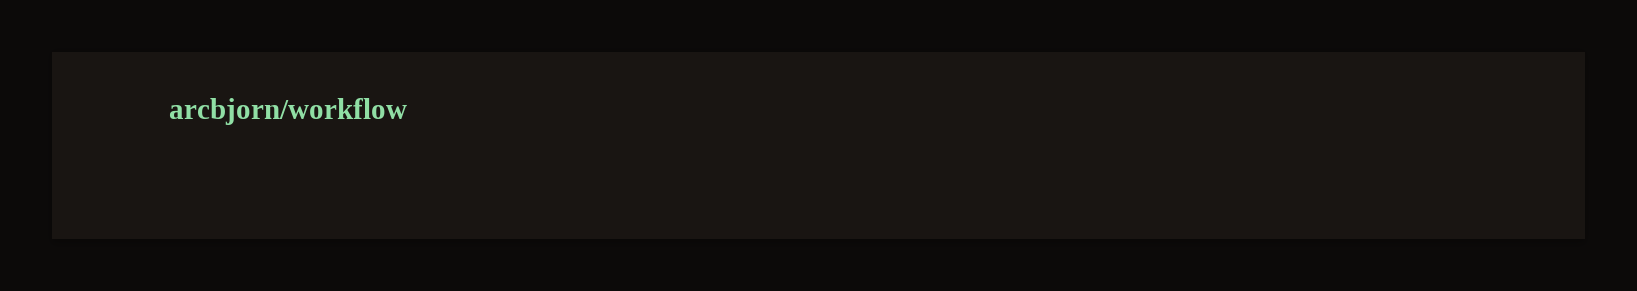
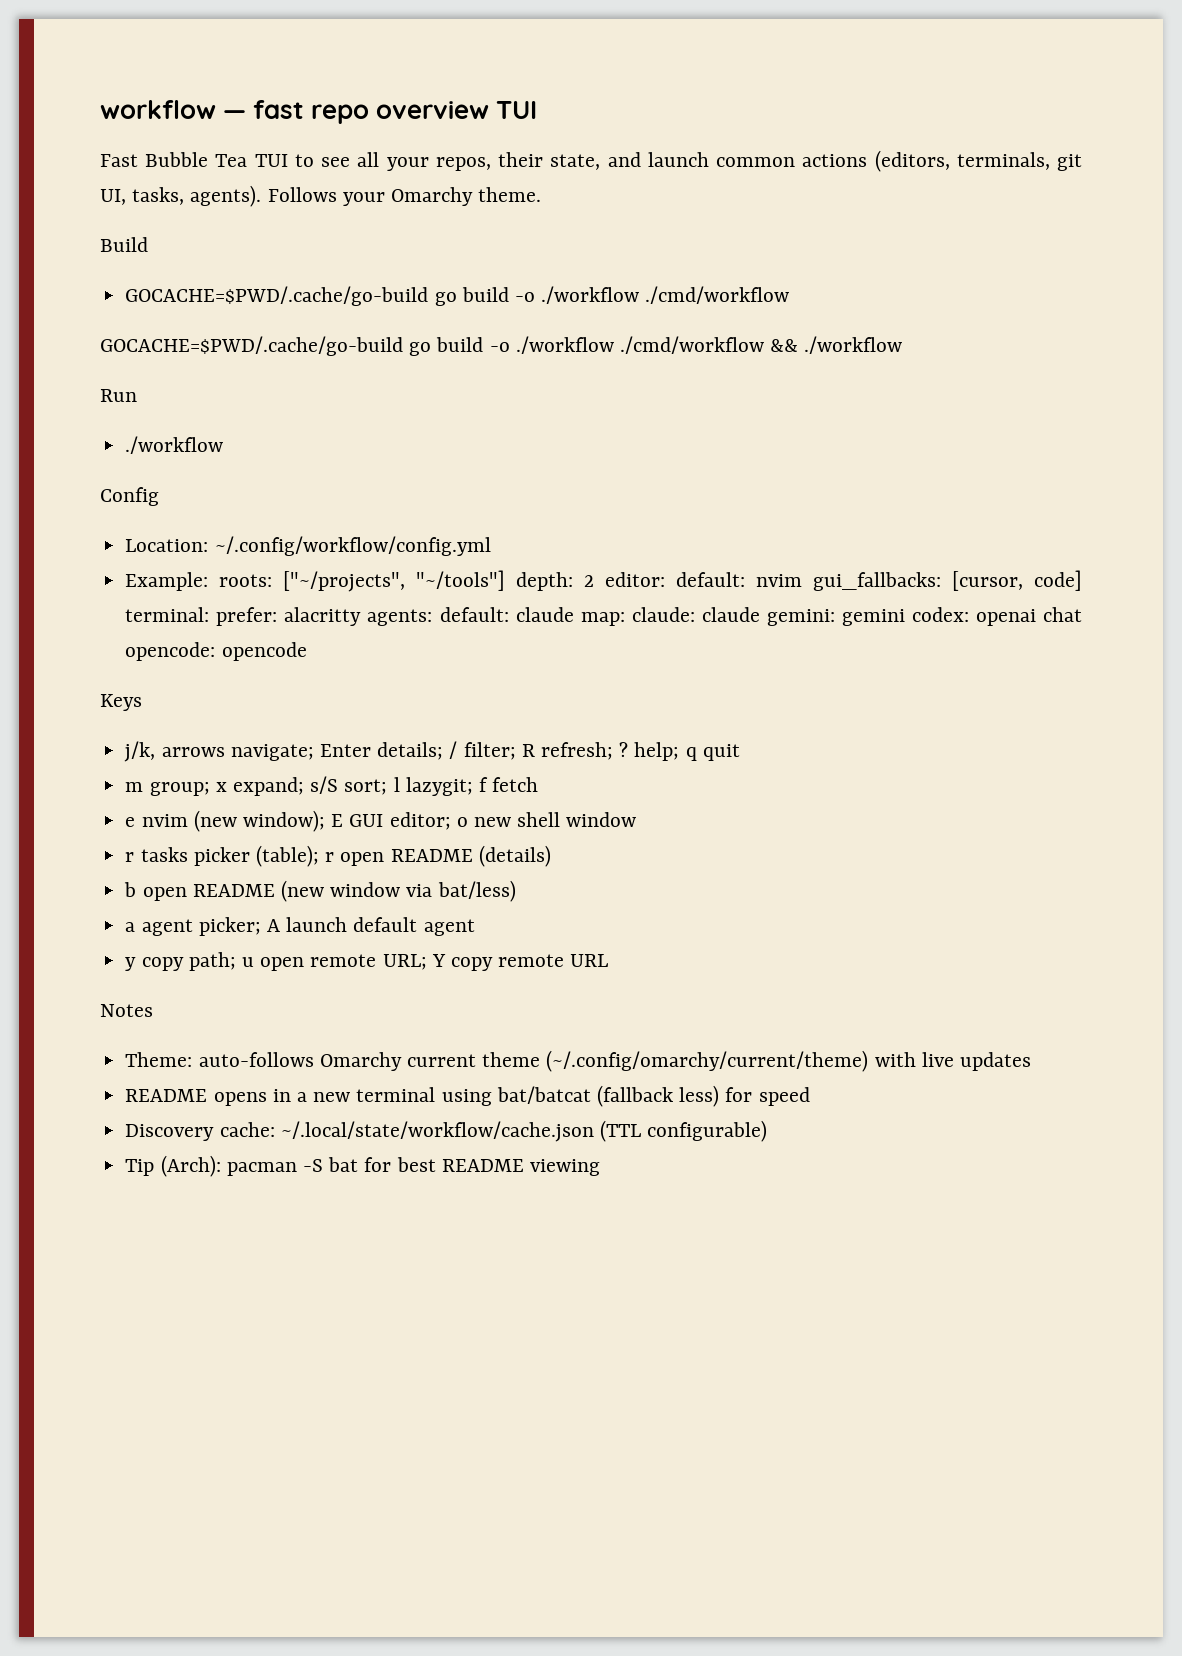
[169,98,407,125] arcbjorn/workflow -> [100,100,538,124] [100,150,1082,172] [100,185,542,207] [100,237,148,252] [125,286,790,306] [100,336,903,356] [100,389,137,402] [125,436,224,454] [100,487,159,506] [125,536,491,556] [125,570,1083,592] [125,607,1082,626] [125,642,307,661] [100,694,142,711] [124,741,740,762] [125,776,539,796] [125,810,637,832] [125,845,551,867] [124,880,516,902] [125,917,475,936] [125,952,609,971] [100,1004,153,1017] [125,1050,1031,1072] [125,1085,810,1107] [125,1120,768,1142] [125,1155,600,1177] workflow — fast repo overview TUI // Fast Bubble Tea TUI to see all your repos, their state, and launch common actions (editors, terminals, git UI, tasks, agents). Follows your Omarchy theme. // Build // GOCACHE=$PWD/.cache/go-build go build -o ./workflow ./cmd/workflow // GOCACHE=$PWD/.cache/go-build go build -o ./workflow ./cmd/workflow && ./workflow // Run // ./workflow // Config // Location: ~/.config/workflow/config.yml // Example: roots: ["~/projects", "~/tools"] depth: 2 editor: default: nvim gui_fallbacks: [cursor, code] terminal: prefer: alacritty agents: default: claude map: claude: claude gemini: gemini codex: openai chat opencode: opencode // Keys // j/k, arrows navigate; Enter details; / filter; R refresh; ? help; q quit // m group; x expand; s/S sort; l lazygit; f fetch // e nvim (new window); E GUI editor; o new shell window // r tasks picker (table); r open README (details) // b open README (new window via bat/less) // a agent picker; A launch default agent // y copy path; u open remote URL; Y copy remote URL // Notes // Theme: auto-follows Omarchy current theme (~/.config/omarchy/current/theme) with live updates // README opens in a new terminal using bat/batcat (fallback less) for speed // Discovery cache: ~/.local/state/workflow/cache.json (TTL configurable) // Tip (Arch): pacman -S bat for best README viewing

